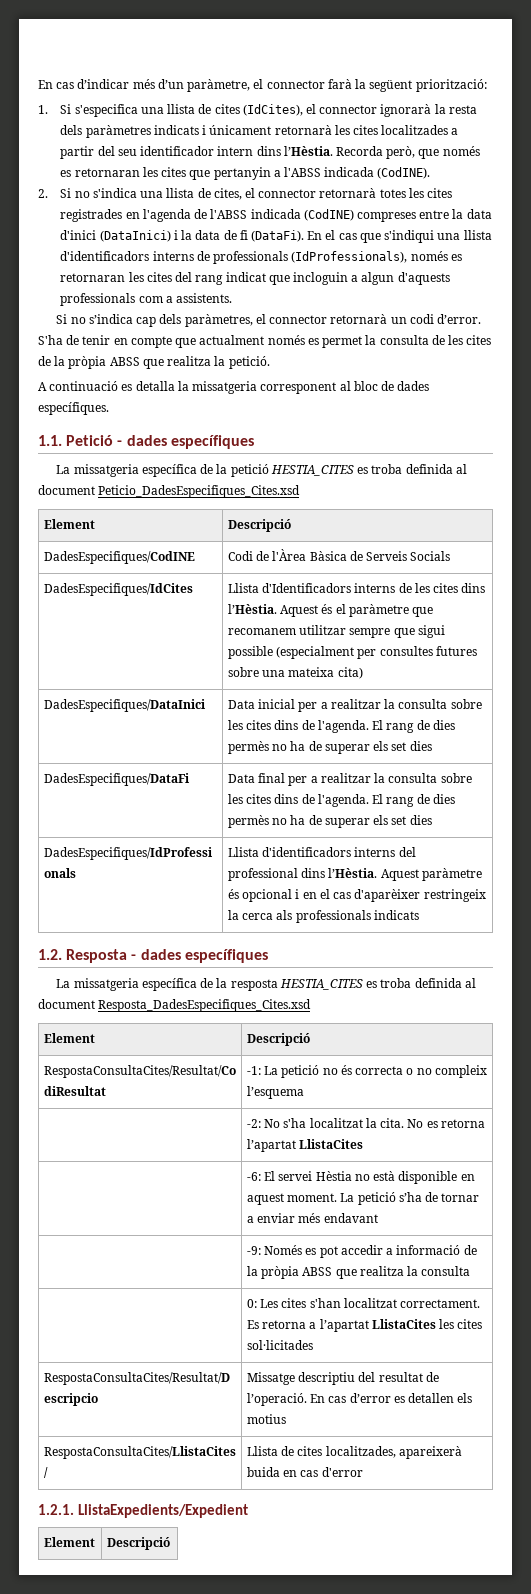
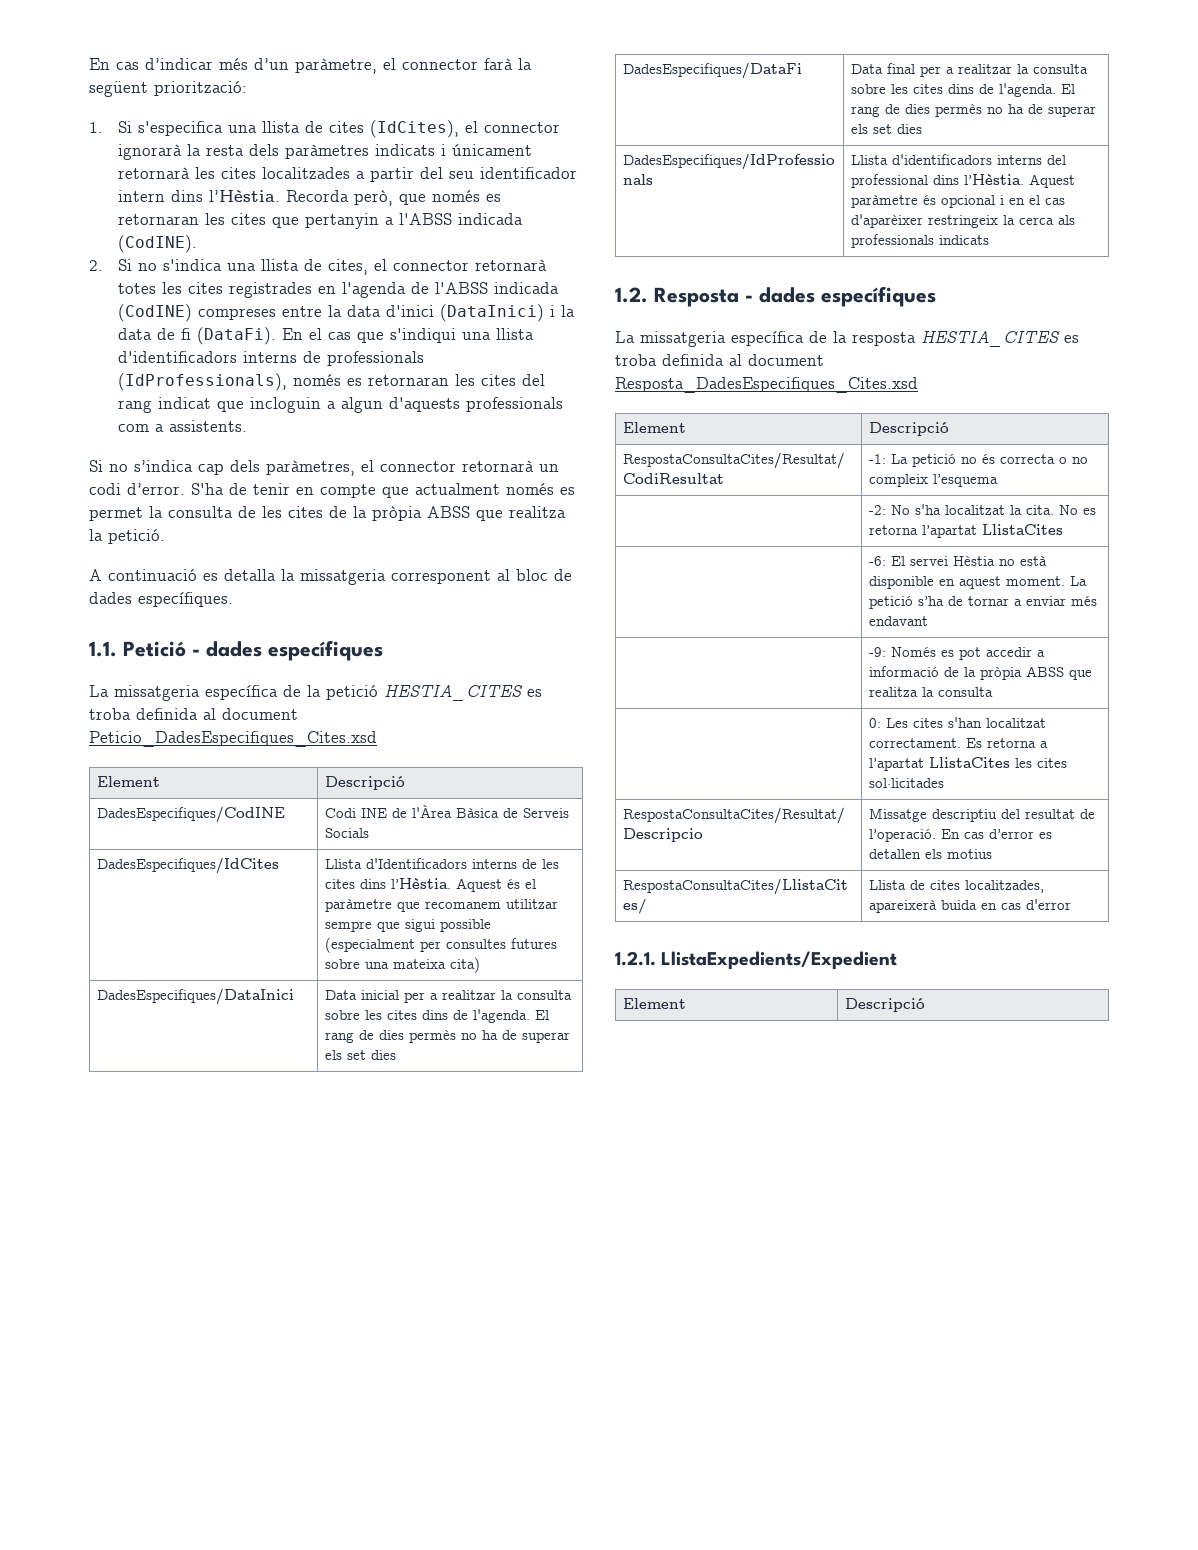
(253, 556) none -> [360,808,387,818] INE

